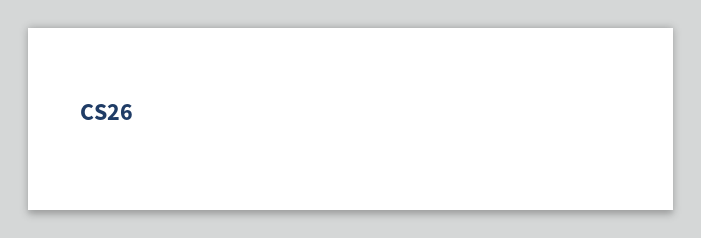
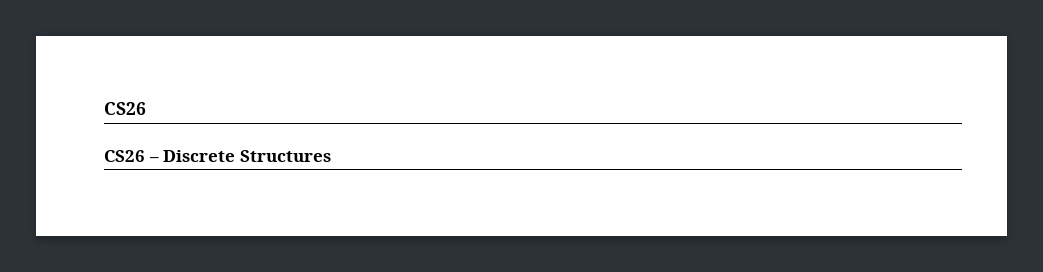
[80,104,133,120] CS26 -> [104,102,146,115] [104,150,331,162] CS26 // CS26 – Discrete Structures

